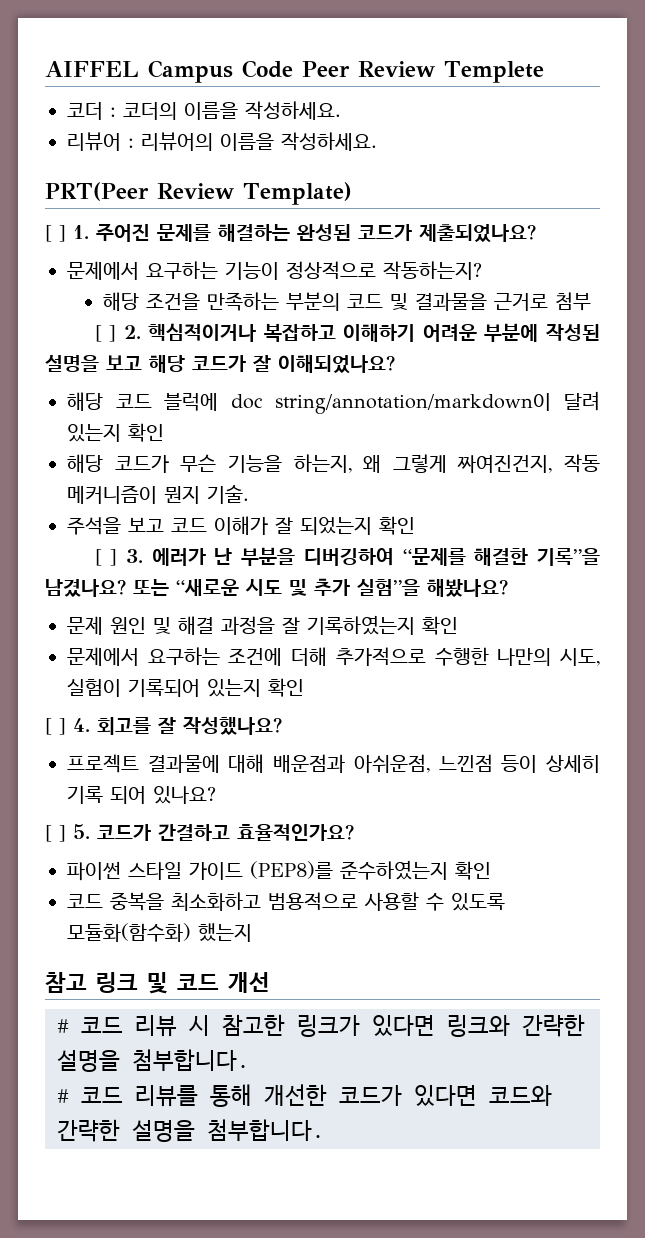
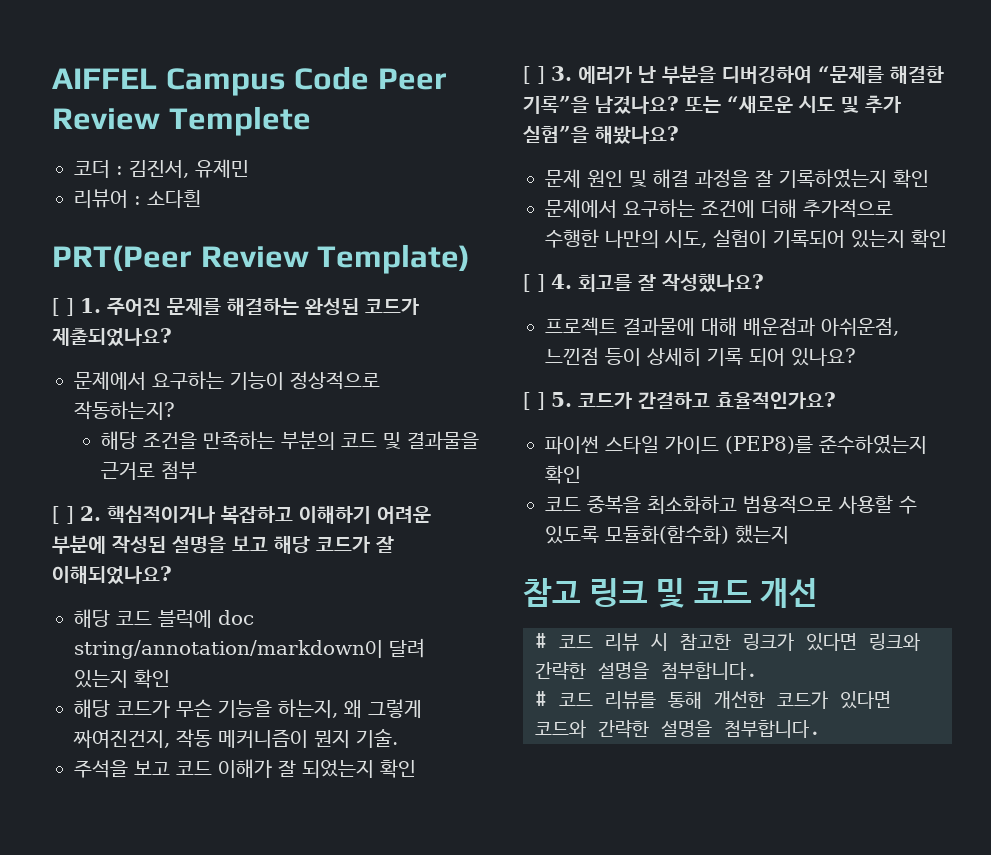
[123,101,341,120] 코더의 이름을 작성하세요. -> [129,159,249,178] 김진서, 유제민
[141,132,377,151] 리뷰어의 이름을 작성하세요. -> [147,190,201,208] 소다흰

